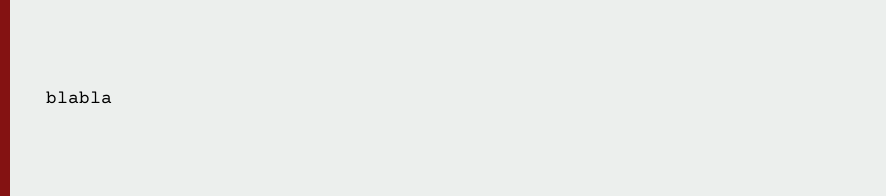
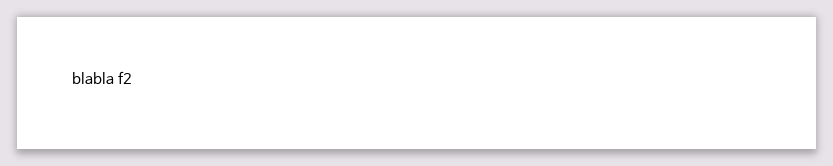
(112, 97) none -> [117,71,132,84] f2

